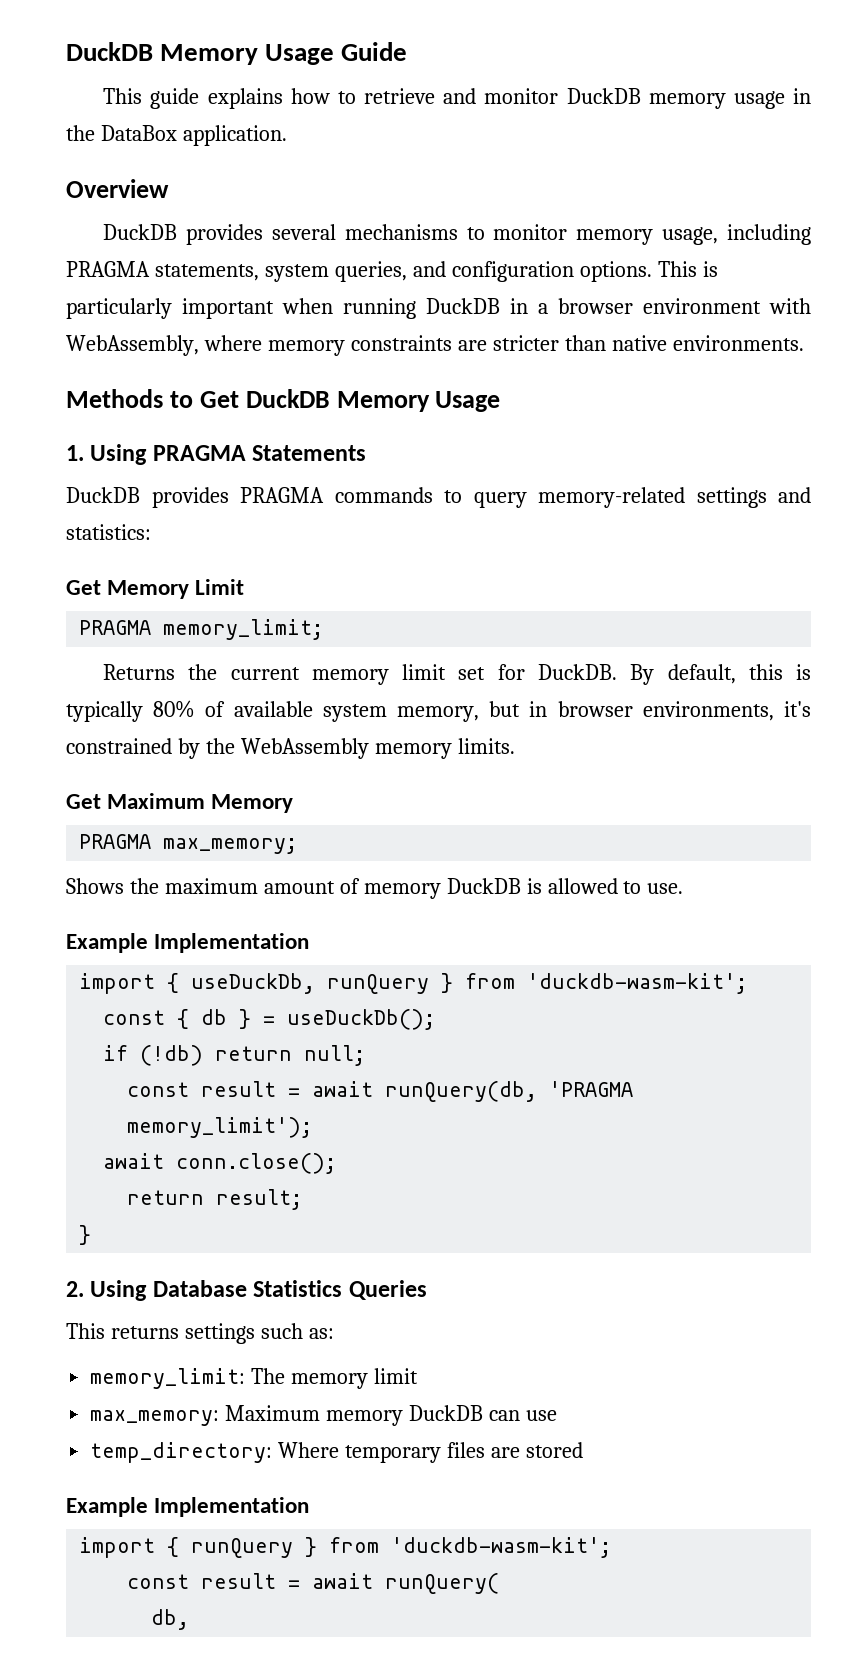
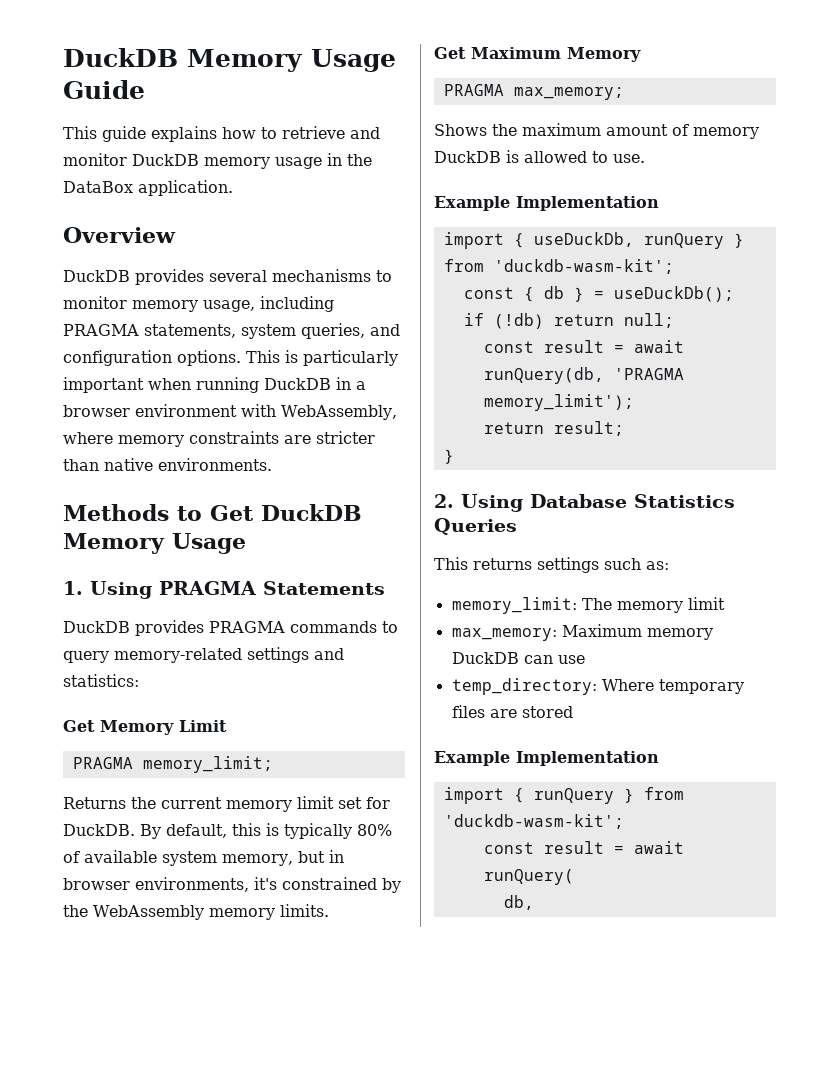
[103,1153,337,1174] // await conn.close(); -> (634, 402) none

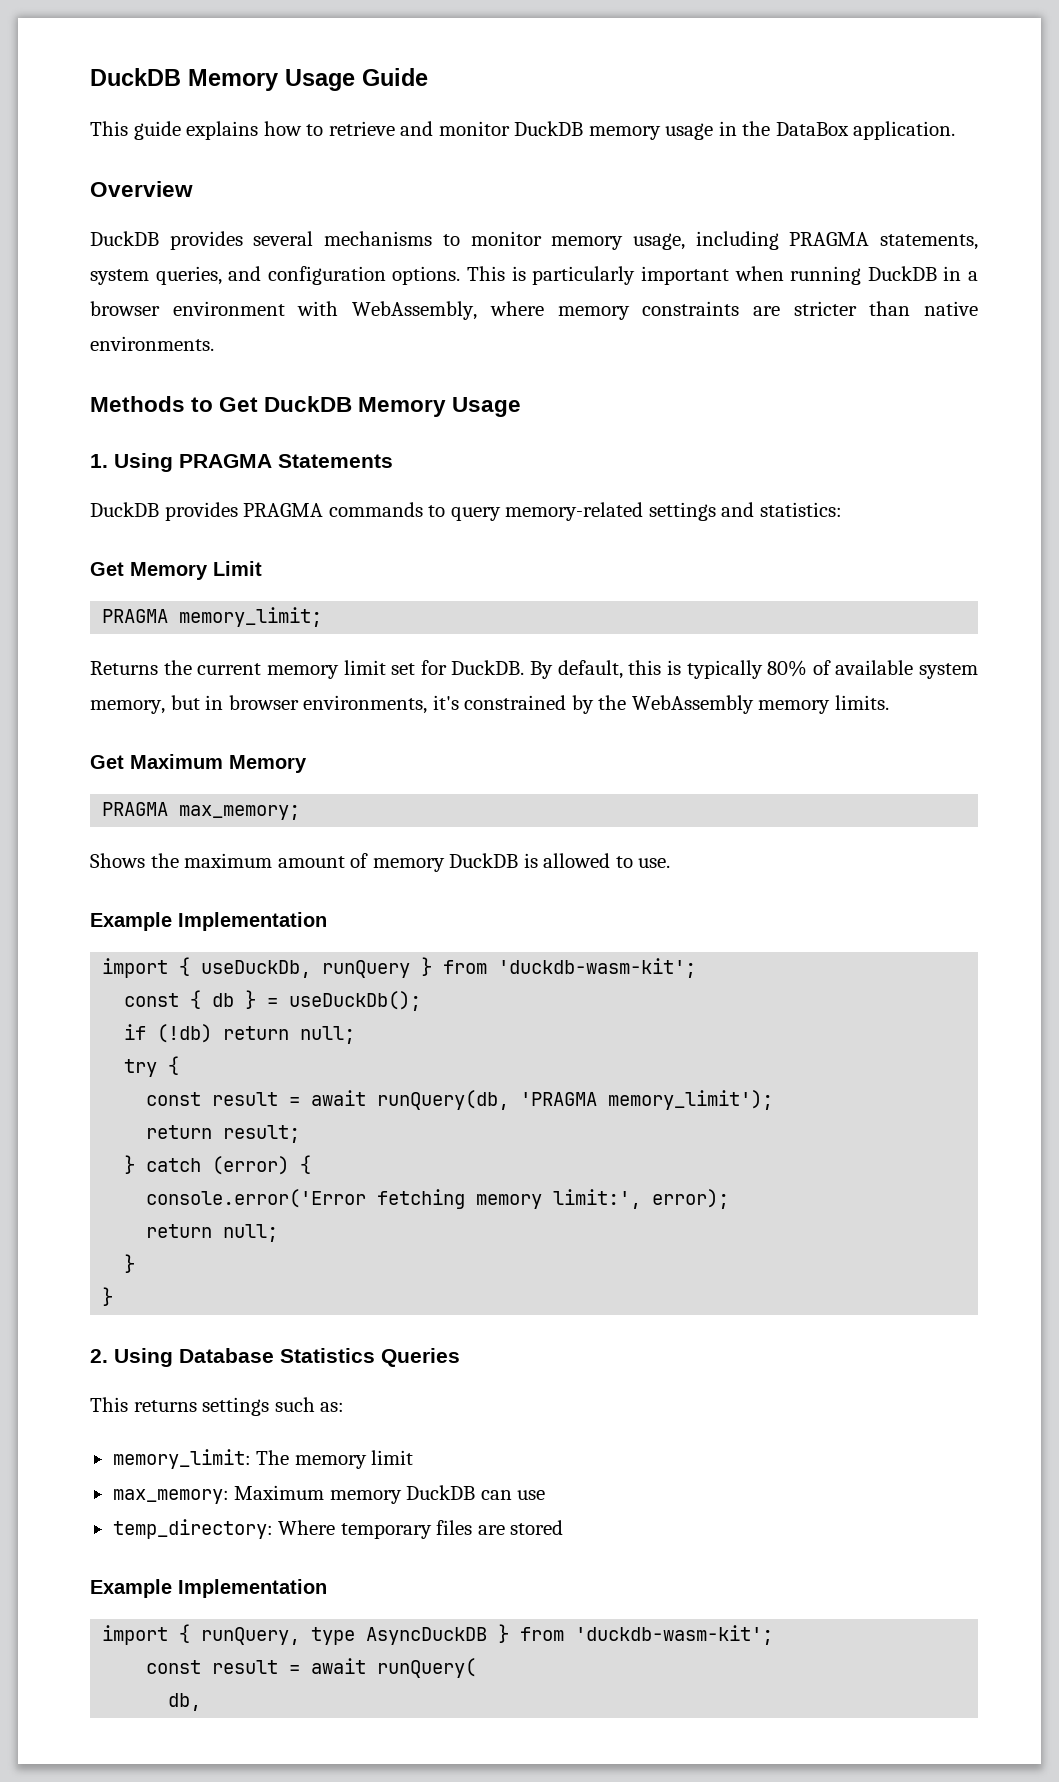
(674, 320) none -> [124,1056,180,1077] // try {
(624, 428) none -> [124,1155,312,1175] [146,1189,730,1209] [146,1224,279,1242] [124,1254,136,1273] // } catch (error) { // console.error('Error fetching memory limit:', error); // return null; // }
[533,788,614,804] runQuery -> [201,1627,488,1645] runQuery, type AsyncDuckDB

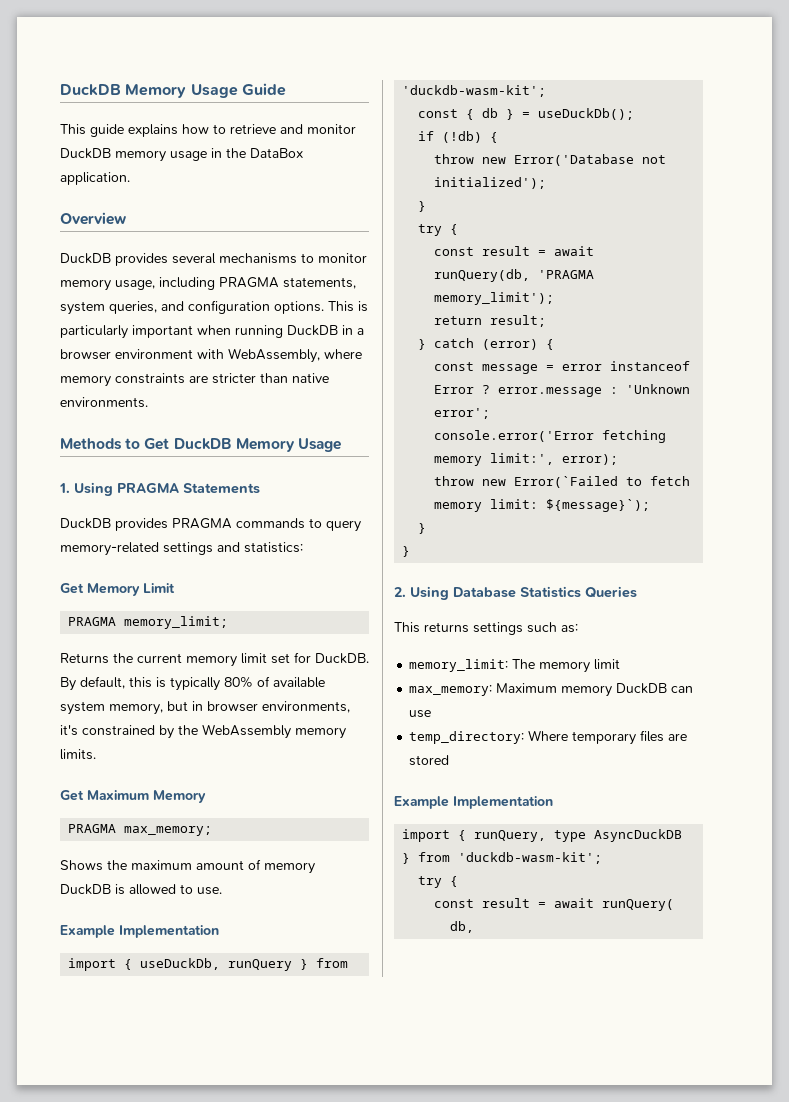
[223,1026,356,1044] return null; -> [490,132,499,143] [434,154,667,166] [434,177,547,189] [418,201,427,212] { // throw new Error('Database not initialized'); // }
(312, 1164) none -> [434,361,691,374] [434,384,691,397] [434,408,491,419] // const message = error instanceof Error ? error.message : 'Unknown error';
[146,1224,279,1242] return null; -> [434,476,691,488] [434,499,651,512] throw new Error(`Failed to fetch memory limit: ${message}`);
(774, 1635) none -> [418,876,459,888] // try {

